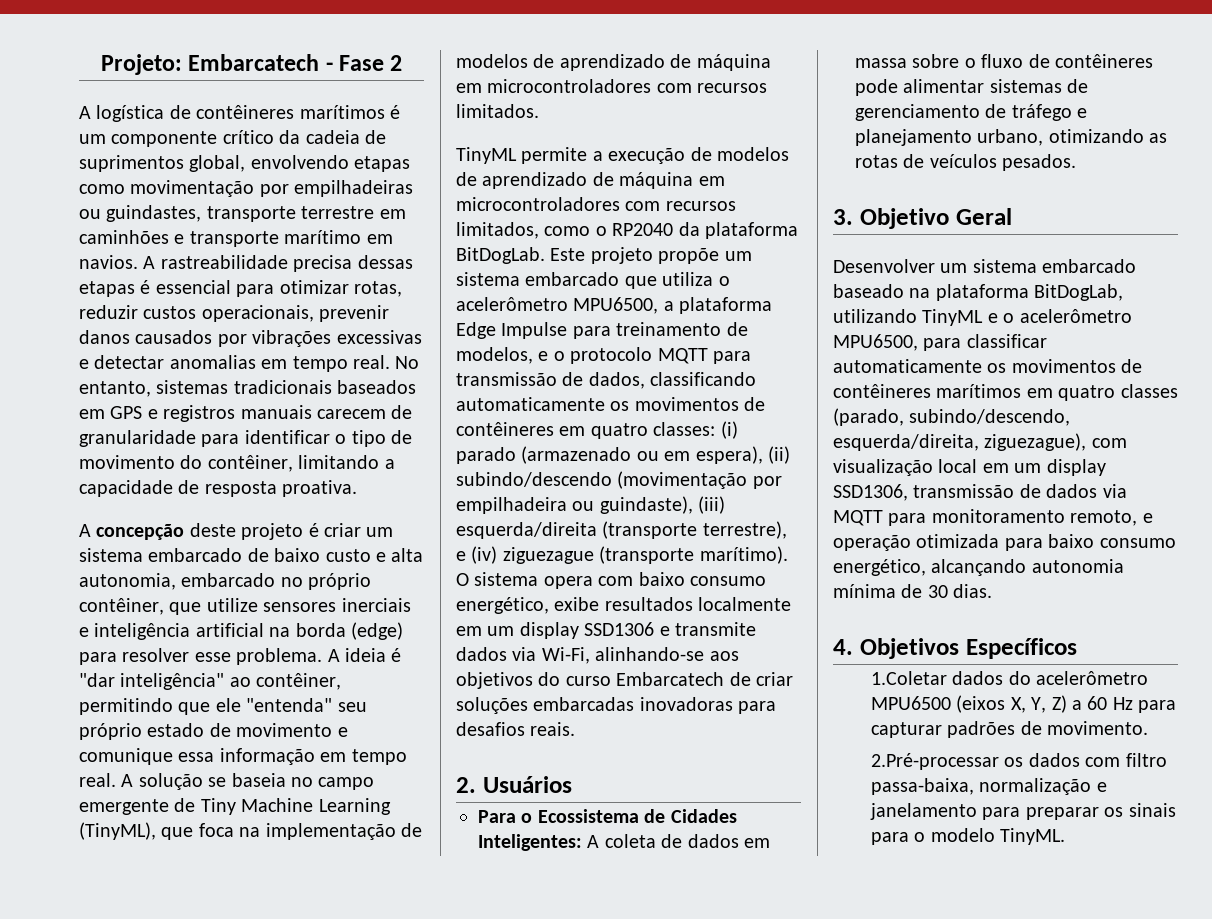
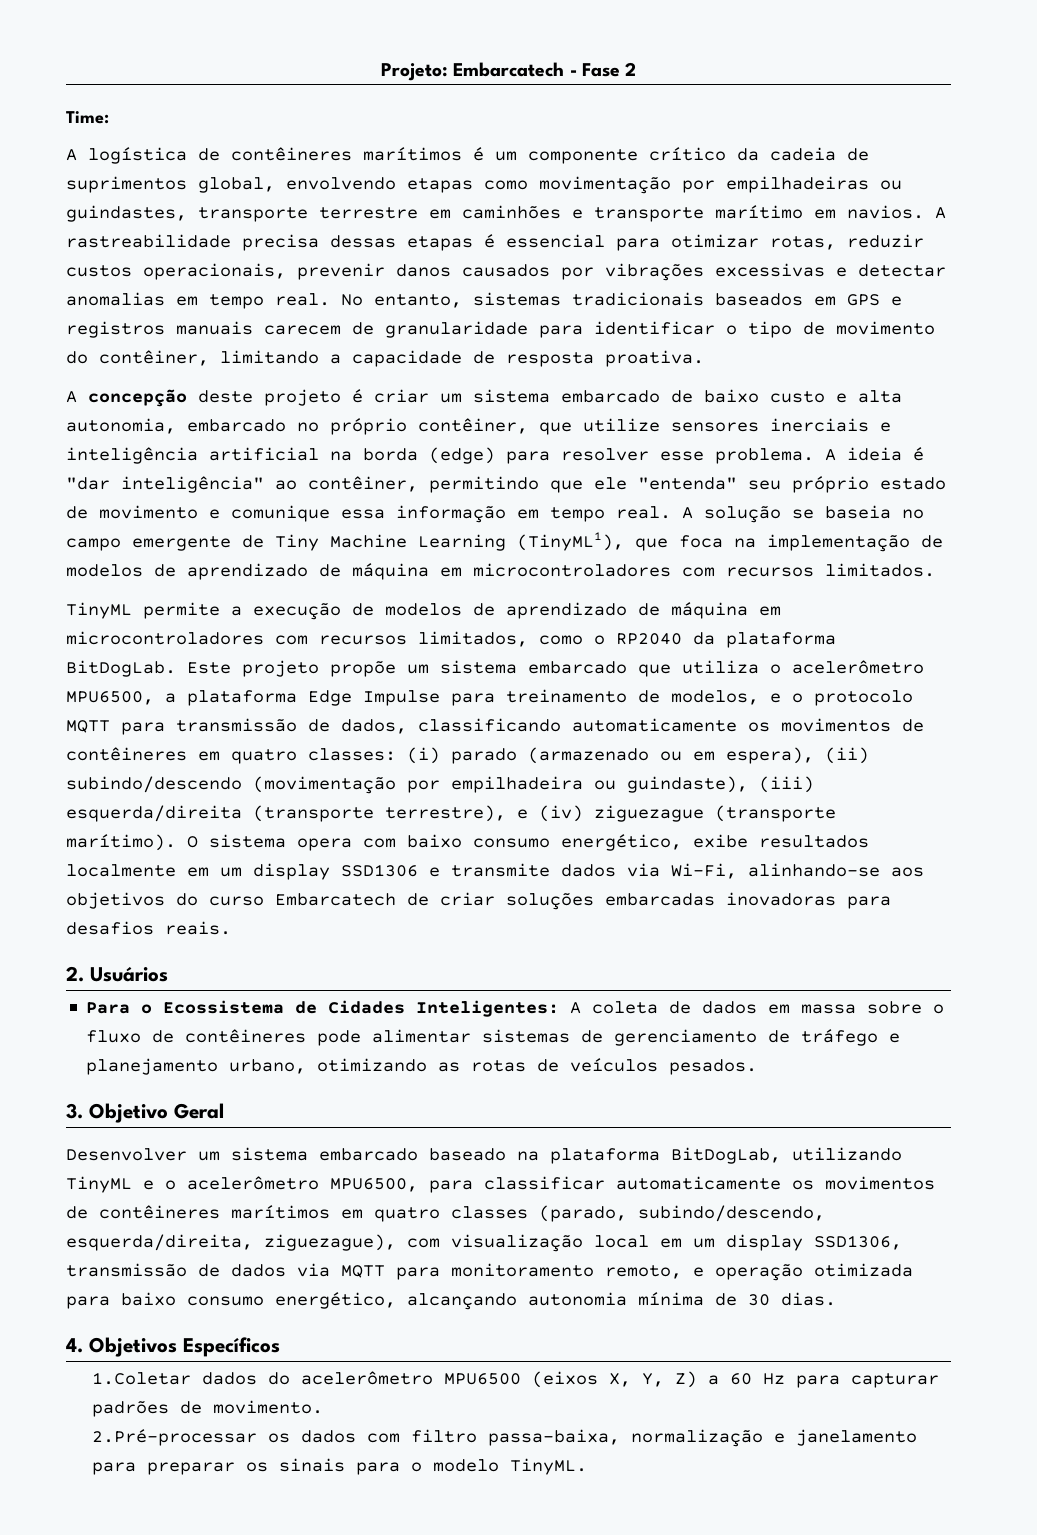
(403, 63) none -> [66,111,109,124] // Time:
[79,822,156,840] (TinyML), -> [517,532,624,551] (TinyML1),

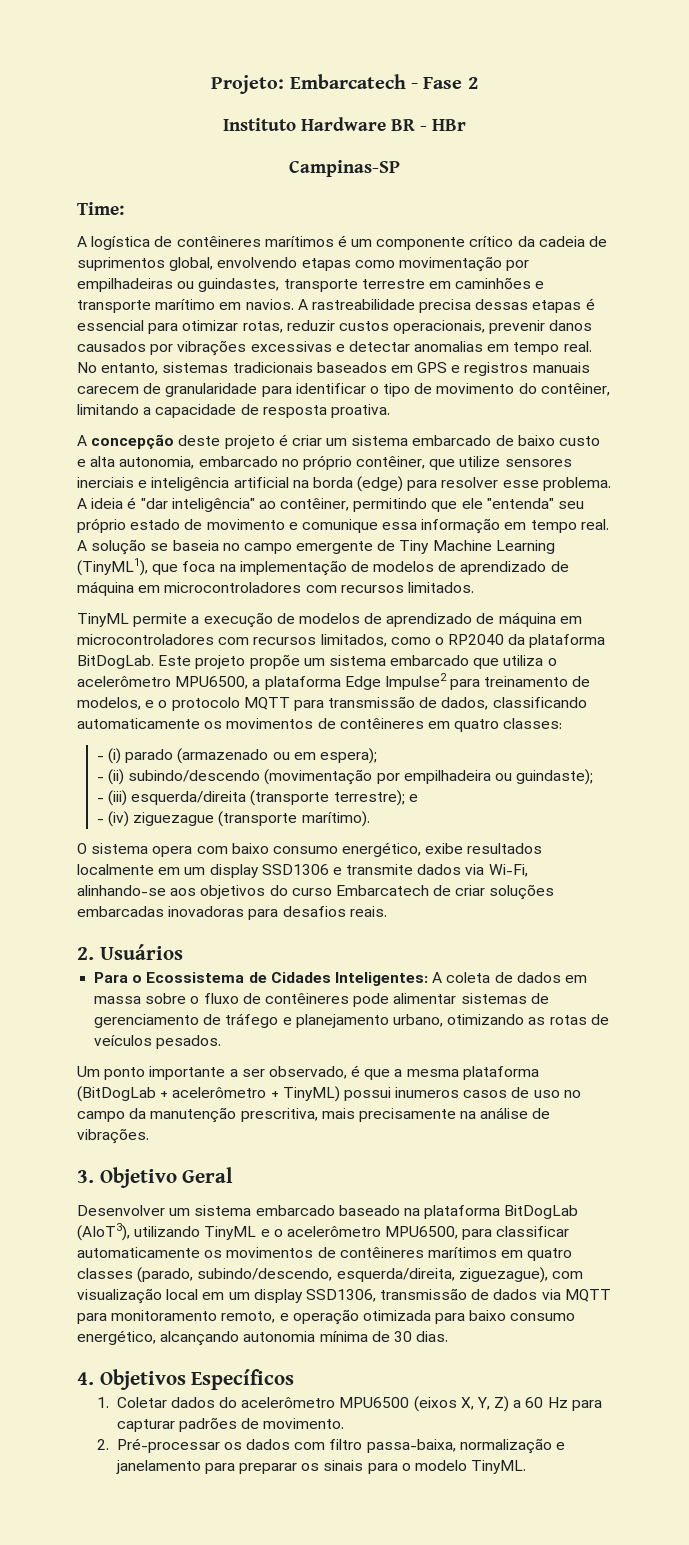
(637, 69) none -> [223,117,466,131] [289,160,400,177] // Instituto Hardware BR - HBr // Campinas-SP
[363,690,440,706] Impulse -> [384,673,447,690] Impulse2
(396, 754) none -> [96,756,104,760] // -
[726,747,814,764] espera), -> [319,748,377,764] [96,777,104,781] espera); // -
[627,776,748,793] guindaste), -> [516,769,594,785] [96,798,104,802] guindaste); // -
[385,805,528,822] terrestre), e -> [333,790,418,806] [96,819,104,823] terrestre); e // -
(176, 842) none -> (370, 819) //
(758, 1067) none -> [77,1065,539,1080] [77,1086,581,1102] [77,1107,551,1123] [77,1128,149,1144] // Um ponto importante a ser observado, é que a mesma plataforma (BitDogLab + acelerômetro + TinyML) possui inumeros casos de uso no campo da manutenção prescritiva, mais precisamente na análise de vibrações.
[671,1147,781,1164] BitDogLab, -> [504,1205,579,1219] [77,1223,130,1241] BitDogLab (AIoT3),
[92,1372,192,1385] 1.Coletar -> [96,1397,167,1408] 1. Coletar
[92,1429,258,1446] 2.Pré-processar -> [96,1438,220,1453] 2. Pré-processar

